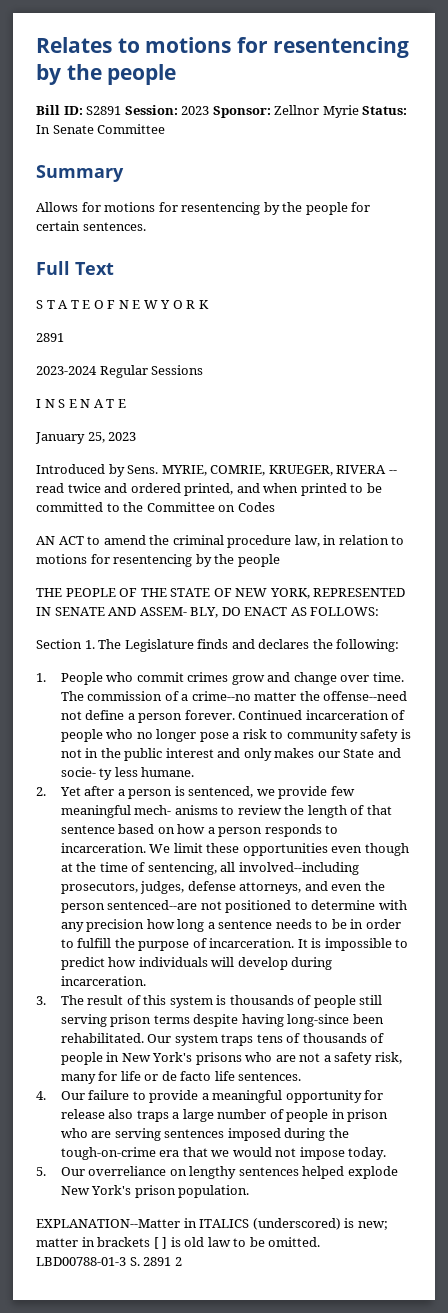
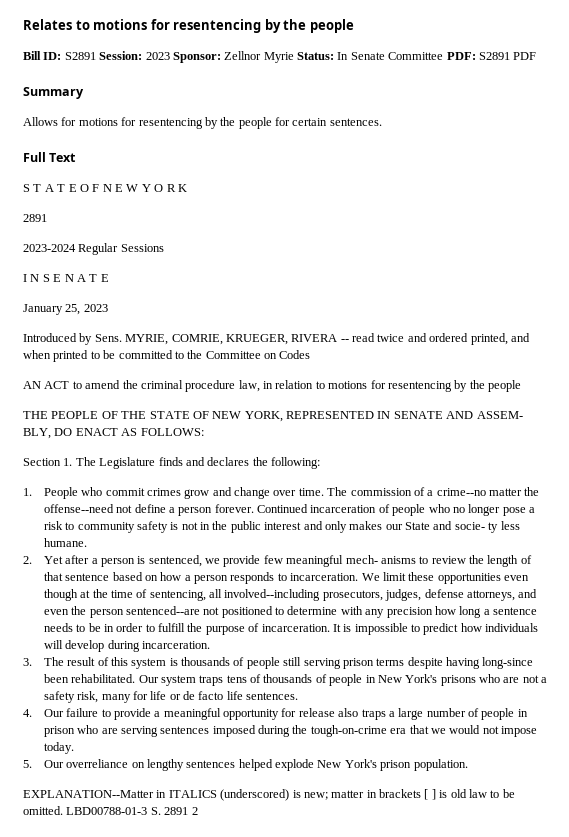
(166, 129) none -> [446,52,537,60] PDF: S2891 PDF

